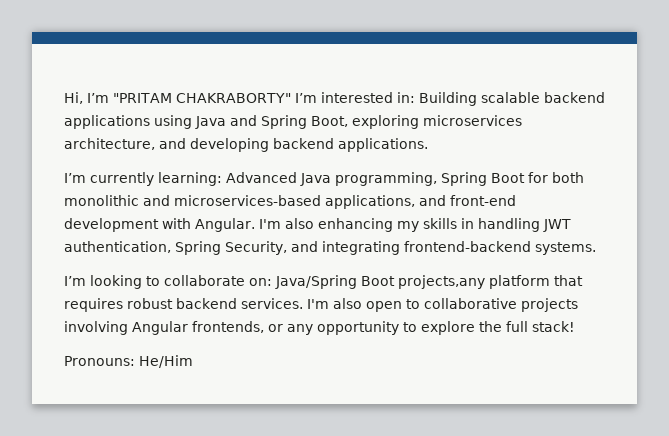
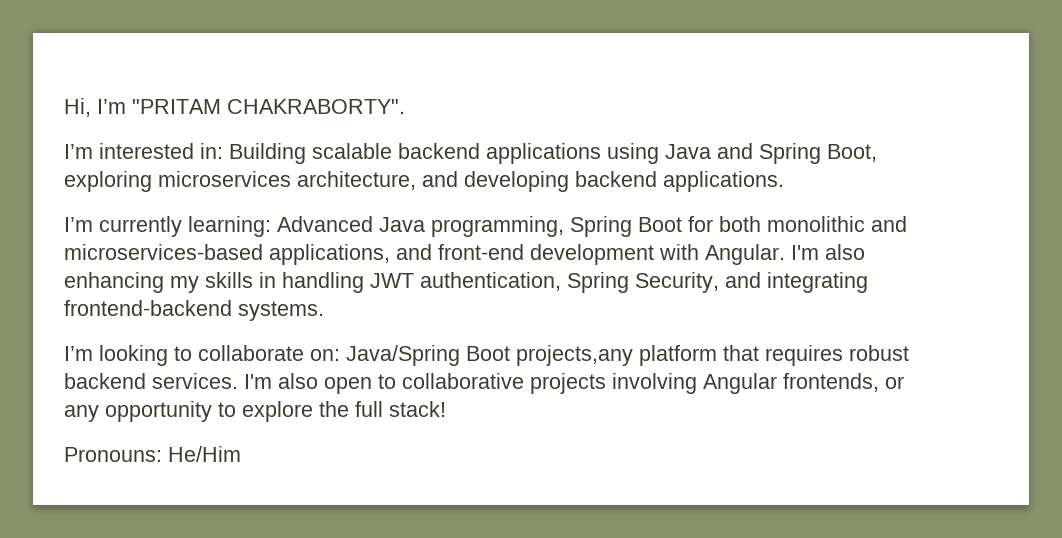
[175,93,291,103] CHAKRABORTY" -> [227,99,405,114] CHAKRABORTY". //

